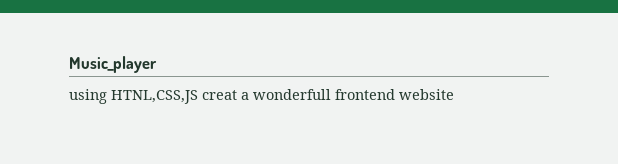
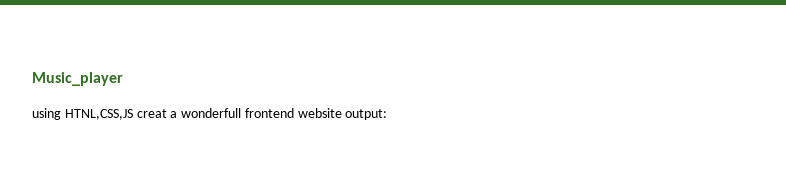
(454, 94) none -> [345,109,388,120] output:

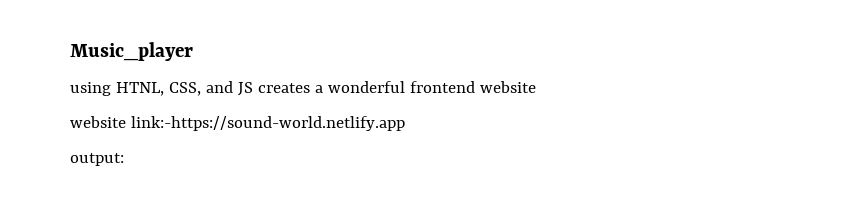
[64,108,242,120] HTNL,CSS,JS creat a wonderfull -> [115,81,405,96] HTNL, CSS, and JS creates a wonderful
(342, 113) none -> [70,116,405,131] // website link:-https://sound-world.netlify.app //

